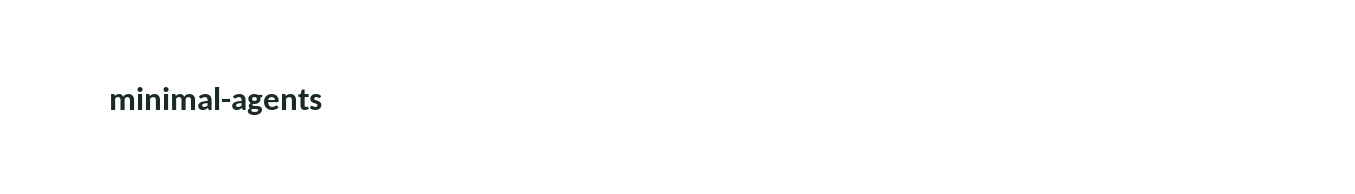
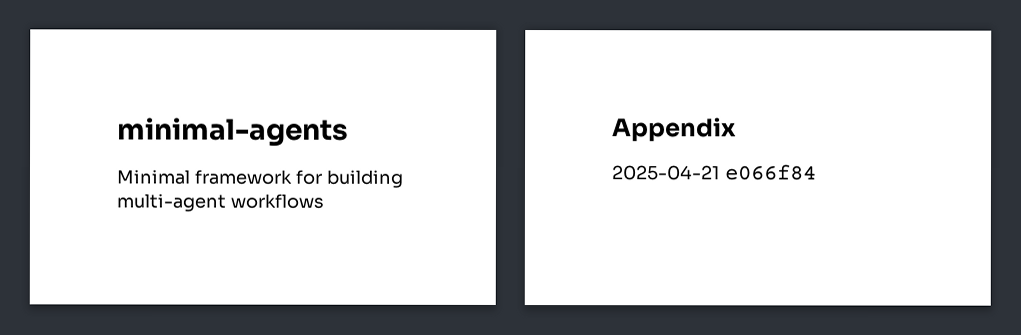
(322, 101) none -> [116,169,403,188] [116,193,324,212] [612,117,737,142] [611,164,817,181] // Minimal framework for building multi-agent workflows // Appendix // 2025-04-21 e066f84

